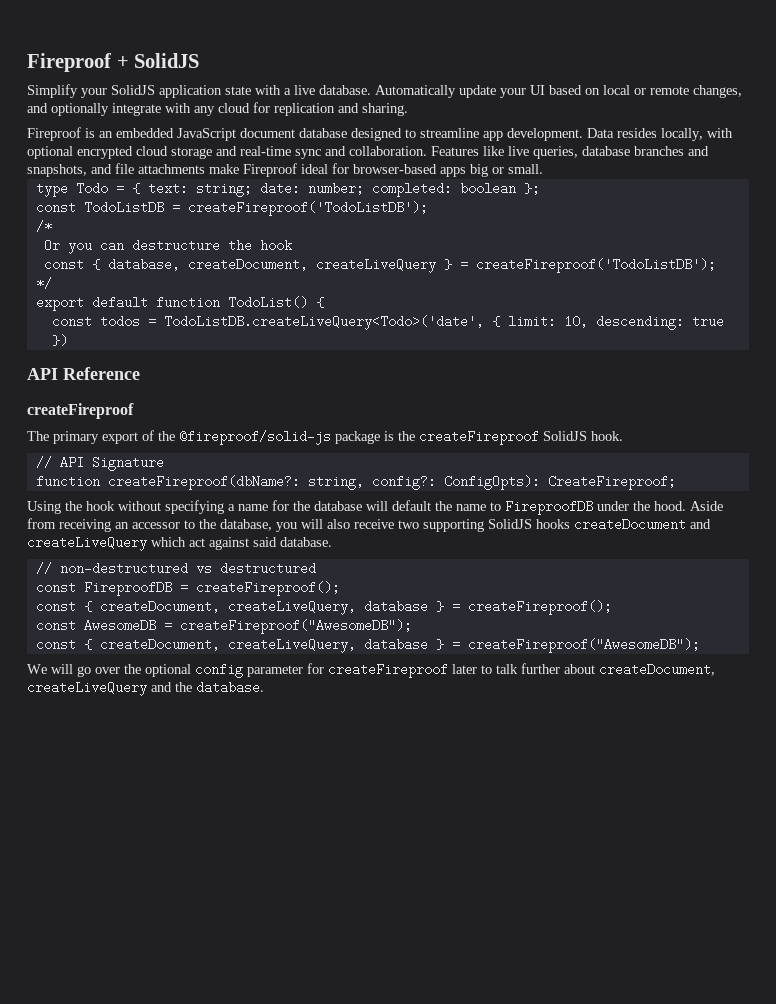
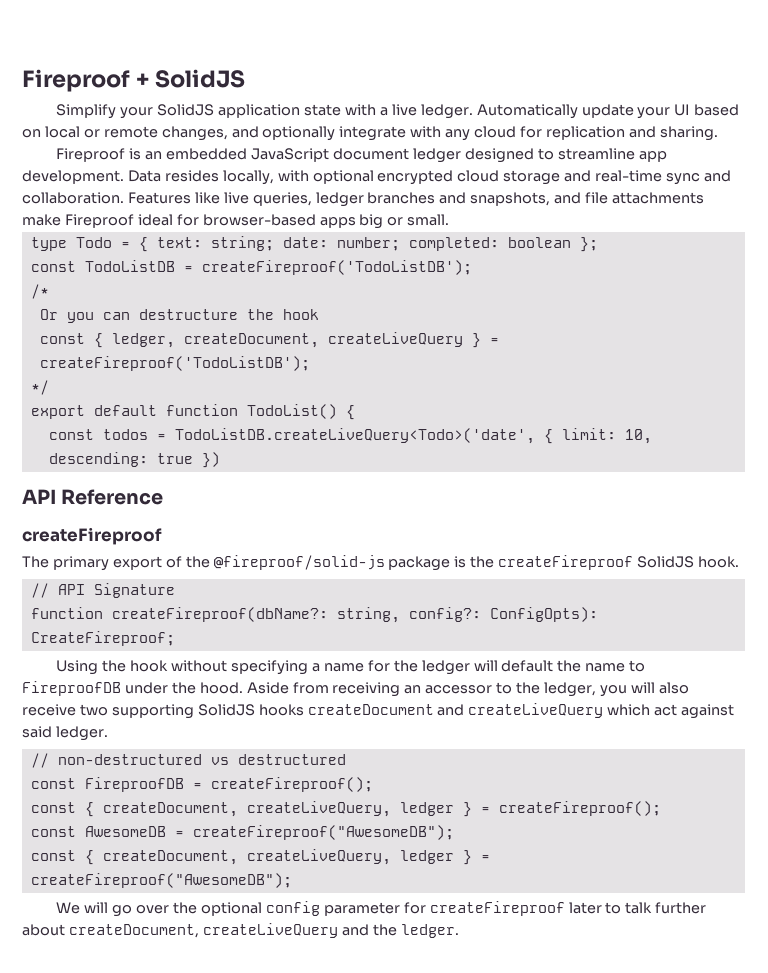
[319,85,371,95] database. -> [420,104,473,119] ledger.
[299,128,347,138] database -> [412,148,461,163] ledger
[582,146,630,156] database -> [315,192,364,207] ledger
[107,258,180,271] database, -> [111,333,175,348] ledger,
[314,501,362,511] database -> [421,660,470,675] ledger
[220,519,272,531] database, -> [544,682,597,697] ledger,
[280,537,332,547] database. -> [55,726,108,741] ledger.
[363,600,428,613] database -> [399,802,454,816] ledger
[363,638,428,651] database -> [399,850,454,864] ledger
[196,681,264,694] database. -> [400,924,459,938] ledger.

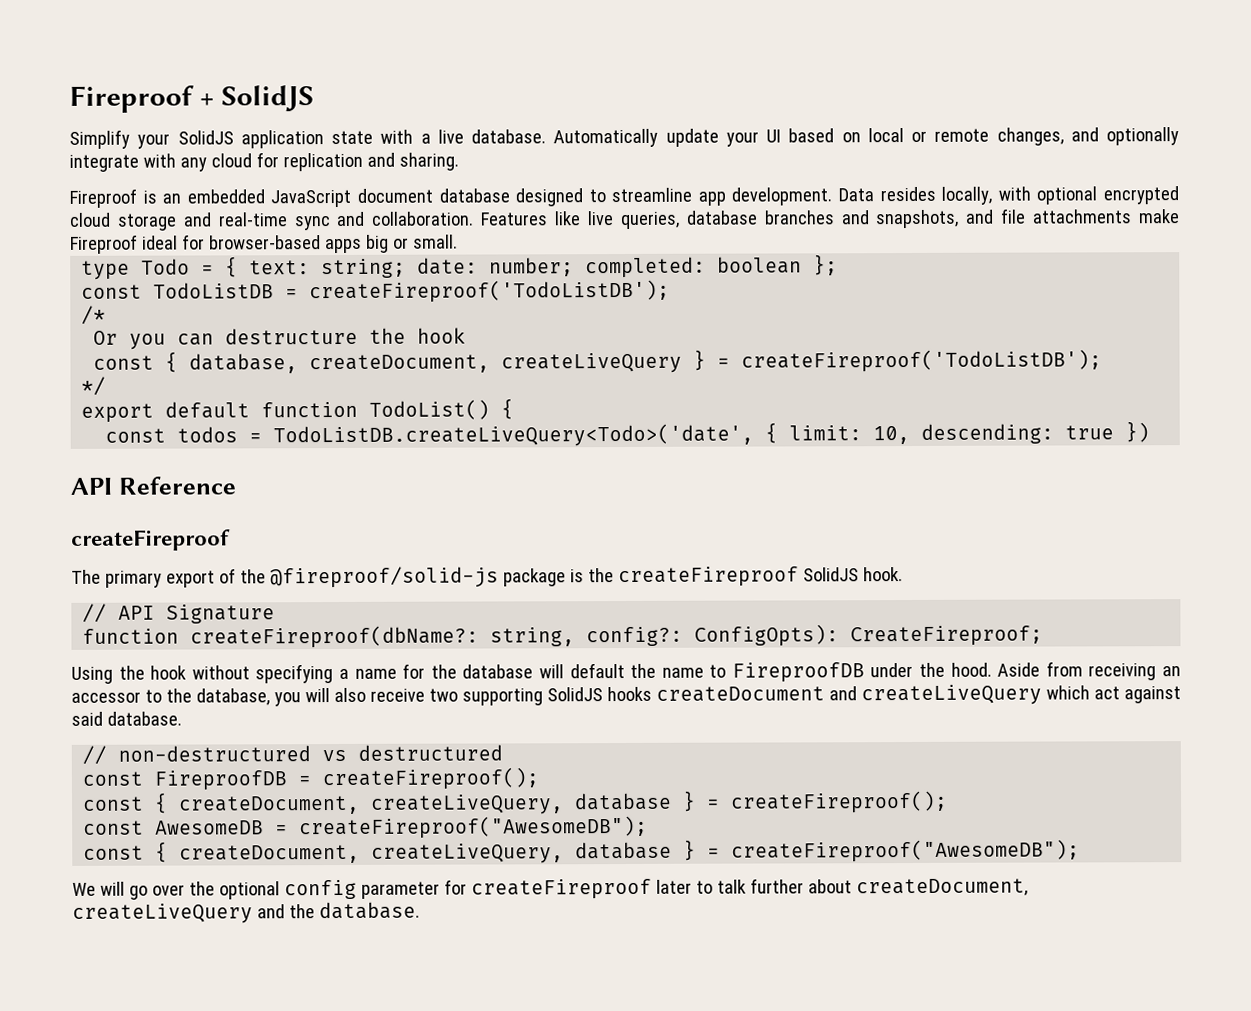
[420,104,473,119] ledger. -> [471,129,546,144] database.
[412,148,461,163] ledger -> [438,188,510,203] database
[315,192,364,207] ledger -> [685,210,758,225] database
[111,333,175,348] ledger, -> [189,353,299,374] database,
[421,660,470,675] ledger -> [462,664,534,679] database
[544,682,597,697] ledger, -> [196,688,270,706] database,
[55,726,108,741] ledger. -> [106,711,182,726] database.
[399,802,454,816] ledger -> [575,792,673,811] database
[399,850,454,864] ledger -> [575,841,673,860] database
[400,924,459,938] ledger. -> [318,901,420,920] database.

